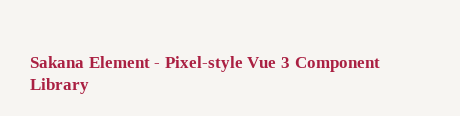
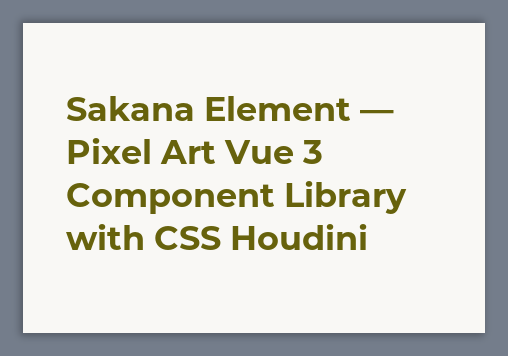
[154,56,243,72] - Pixel-style -> [360,110,395,121] [66,138,217,164] — Pixel Art
(89, 86) none -> [66,224,369,250] with CSS Houdini

